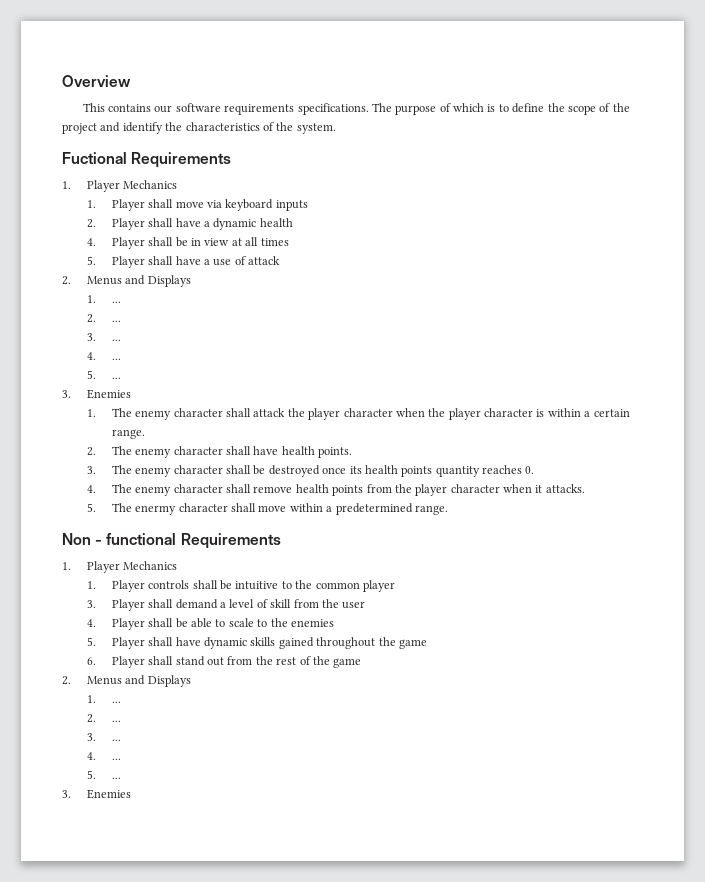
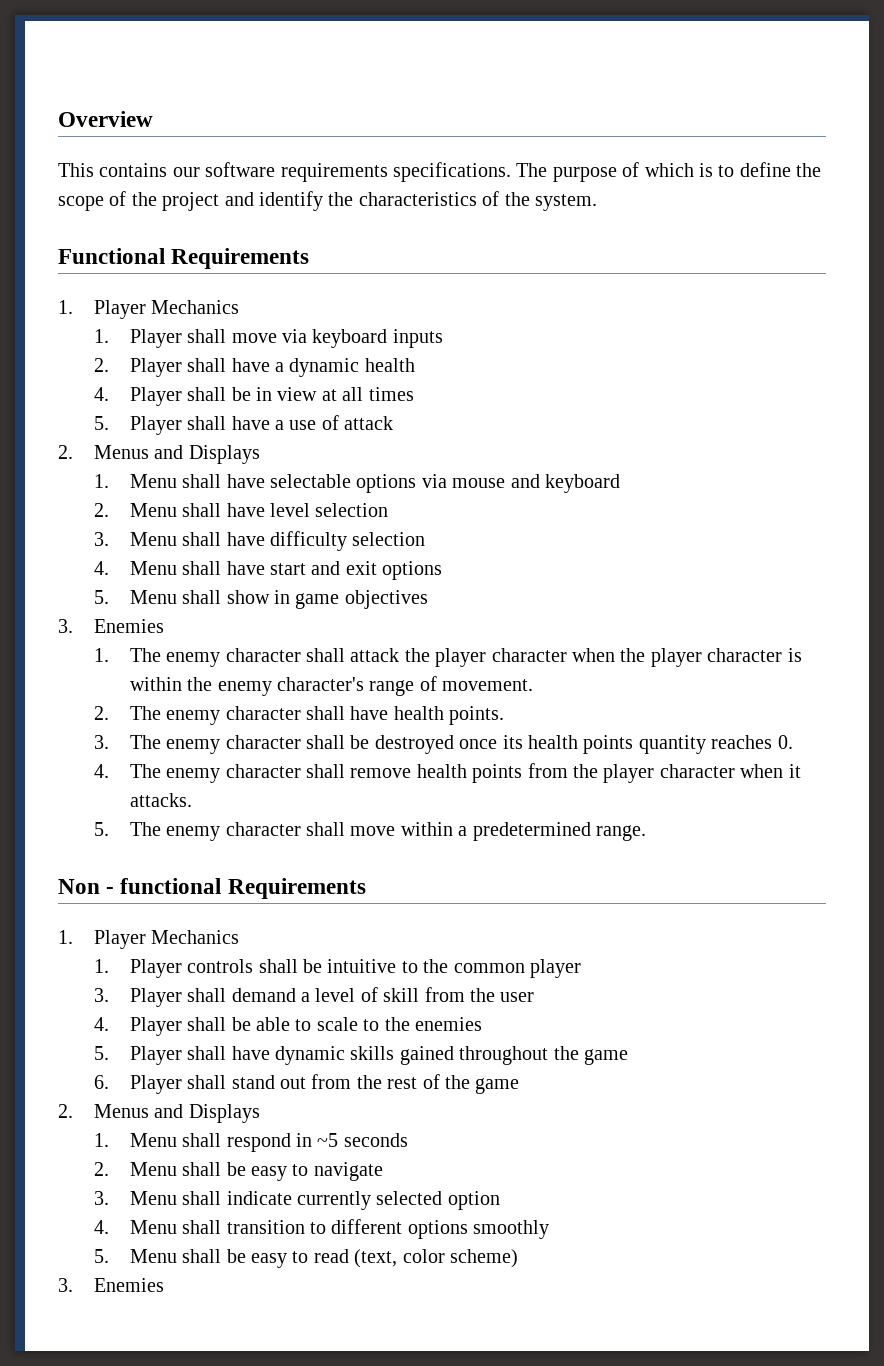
[62,152,127,164] Fuctional -> [58,248,165,264] Functional
[111,301,121,303] [86,314,121,323] [86,333,121,341] [86,352,121,360] [86,370,121,379] ... // 2. ... // 3. ... // 4. ... // 5. ... -> [129,474,621,493] [93,503,389,517] [93,531,426,551] [93,561,443,580] [93,590,428,609] Menu shall have selectable options via mouse and keyboard // 2. Menu shall have level selection // 3. Menu shall have difficulty selection // 4. Menu shall have start and exit options // 5. Menu shall show in game objectives
[584,409,630,417] [111,429,145,439] a certain range. -> [187,676,534,696] the enemy character's range of movement.
[135,505,177,515] enermy -> [166,826,221,841] enemy
[111,701,121,703] [86,714,121,723] [86,733,121,741] [86,752,121,760] [86,770,121,779] ... // 2. ... // 3. ... // 4. ... // 5. ... -> [129,1133,408,1152] [93,1162,383,1181] [93,1191,500,1210] [93,1219,550,1239] [93,1249,519,1268] Menu shall respond in ~5 seconds // 2. Menu shall be easy to navigate // 3. Menu shall indicate currently selected option // 4. Menu shall transition to different options smoothly // 5. Menu shall be easy to read (text, color scheme)

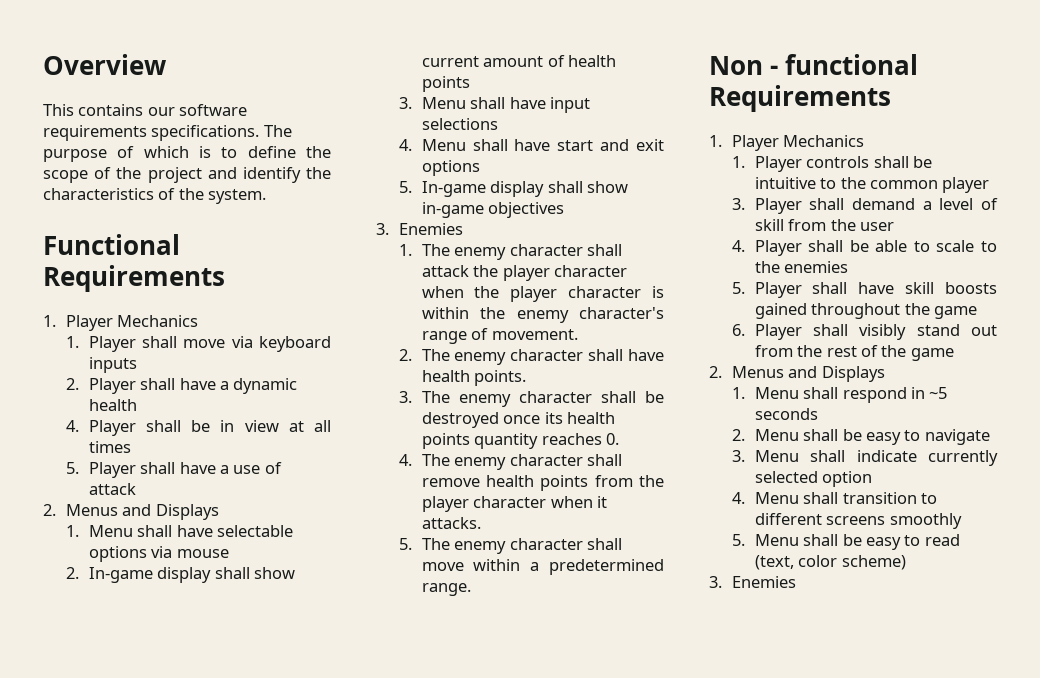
[510,474,621,493] [93,503,389,517] [93,531,426,551] and keyboard // 2. Menu shall have level selection // 3. Menu shall have difficulty selection -> [65,567,295,583] [421,55,616,67] [421,76,470,92] [398,97,590,113] [421,118,498,130] // 2. In-game display shall show current amount of health points // 3. Menu shall have input selections
[129,590,340,609] Menu shall show in game -> [421,181,628,197] [421,202,484,218] In-game display shall show in-game
[275,1046,395,1065] dynamic skills -> [905,282,997,294] skill boosts
(227, 1082) none -> [859,324,907,340] visibly
[407,1220,468,1239] options -> [826,516,886,525] screens

